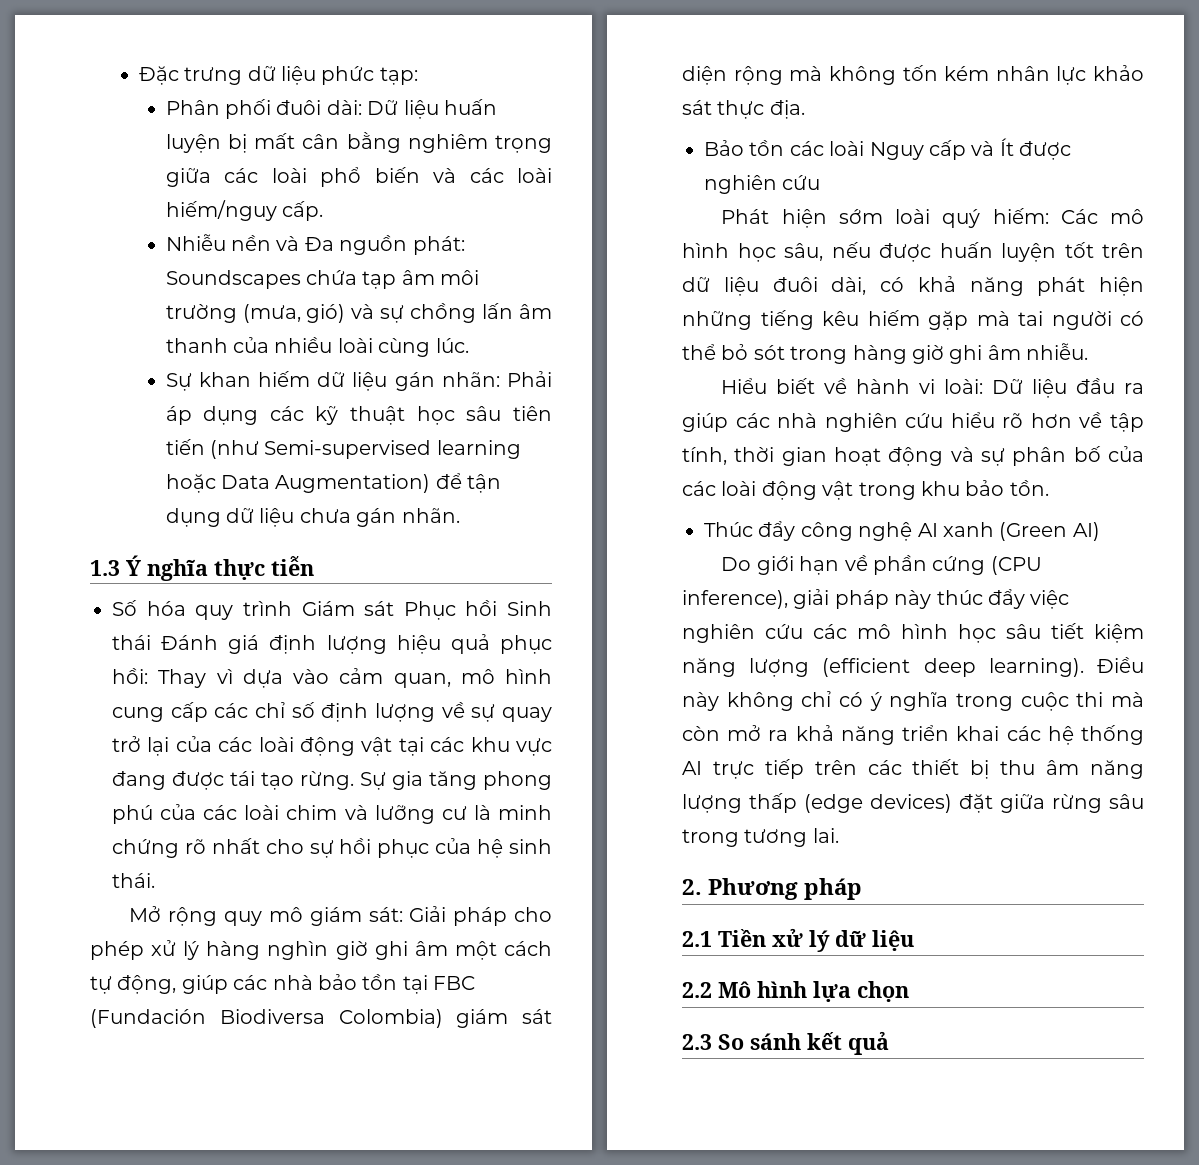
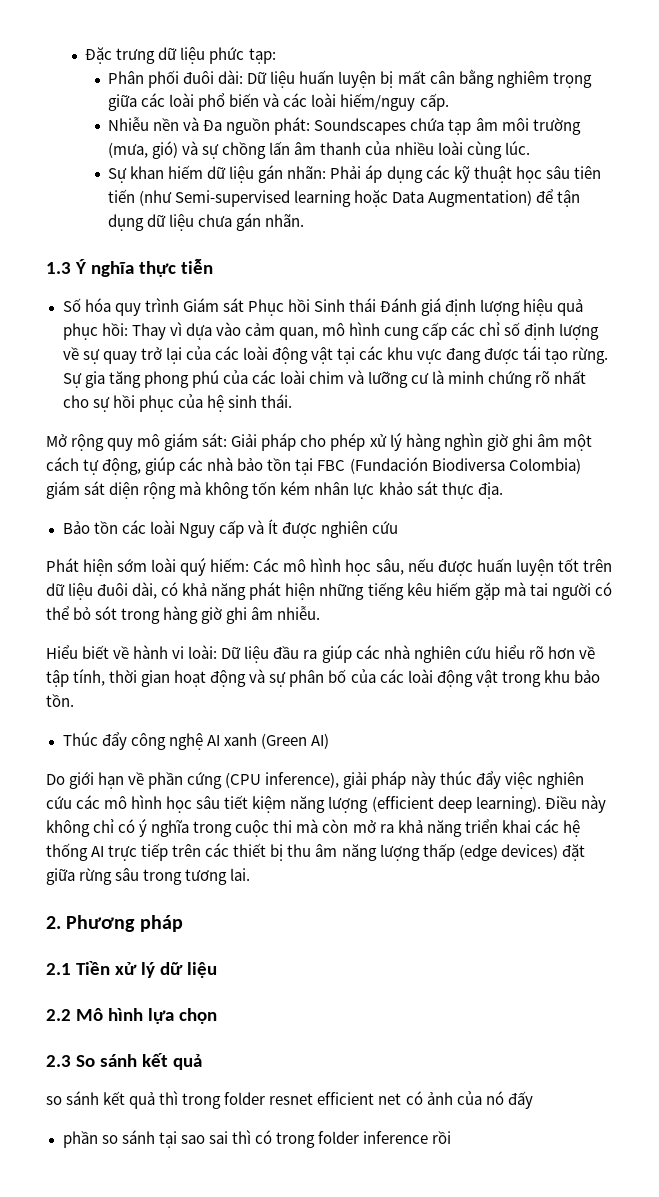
(889, 1043) none -> [46,1091,533,1109] [62,1130,452,1148] // so sánh kết quả thì trong folder resnet efficient net có ảnh của nó đấy // phần so sánh tại sao sai thì có trong folder inference rồi

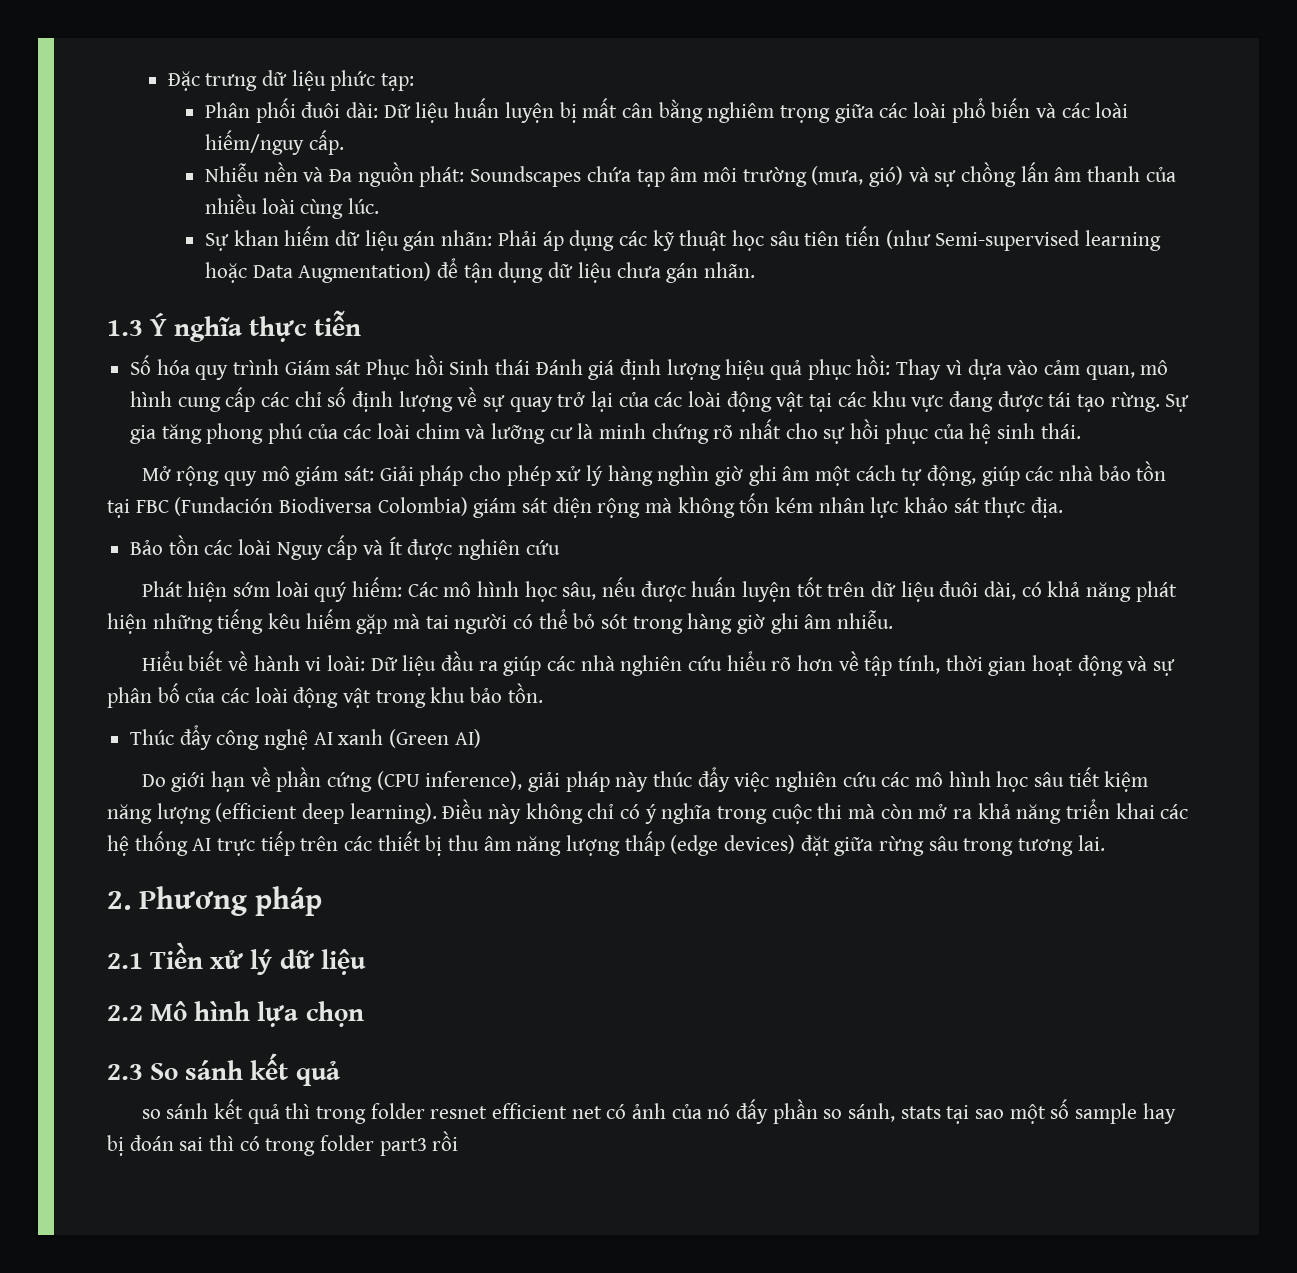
(533, 1100) // -> (769, 1111) none
[121,1130,205,1148] sánh tại sao -> [848,1099,1176,1124] [107,1135,174,1156] sánh, stats tại sao một số sample hay bị đoán
[363,1131,429,1144] inference -> [379,1138,427,1156] part3

